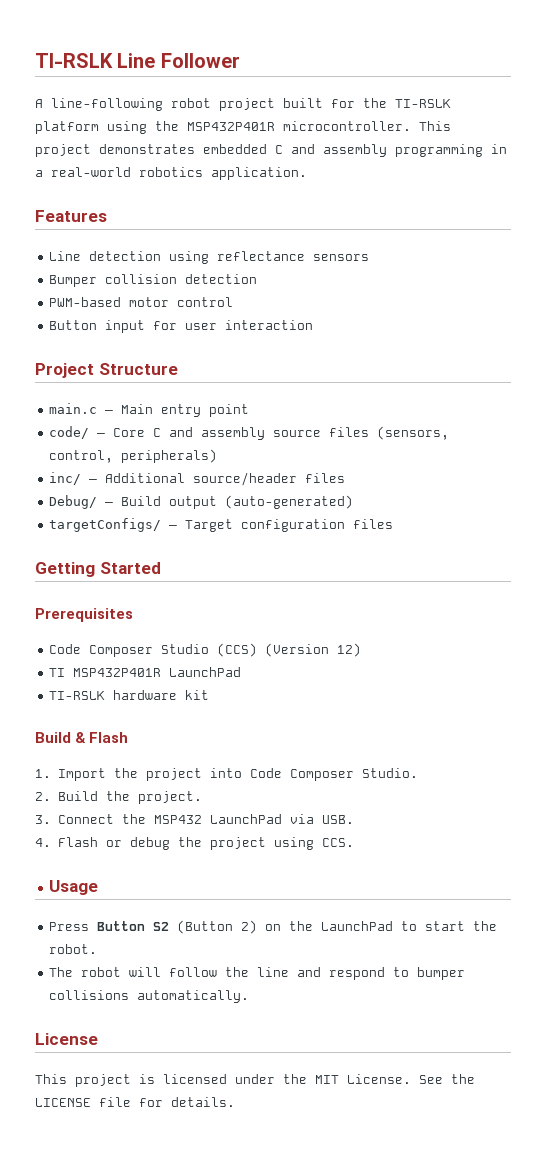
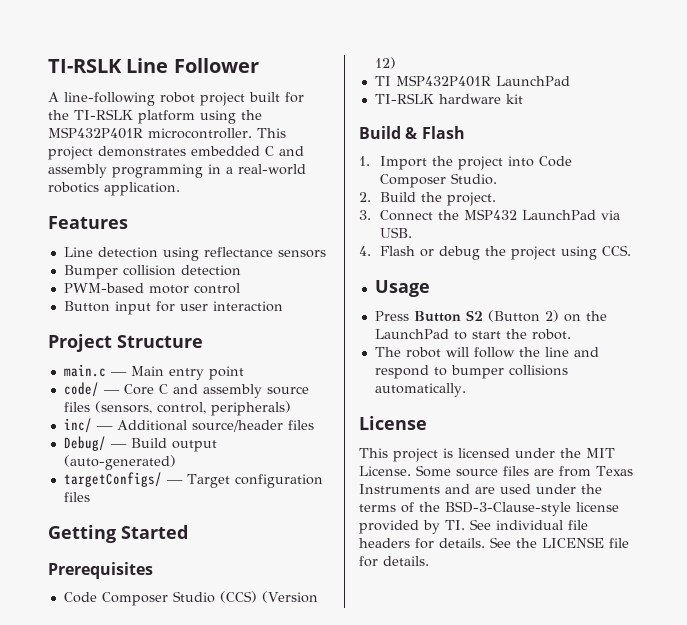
(411, 1079) none -> [416,465,633,477] [359,484,602,494] [359,501,619,516] [359,519,588,534] [359,538,485,549] Some source files are from Texas Instruments and are used under the terms of the BSD-3-Clause-style license provided by TI. See individual file headers for details.

